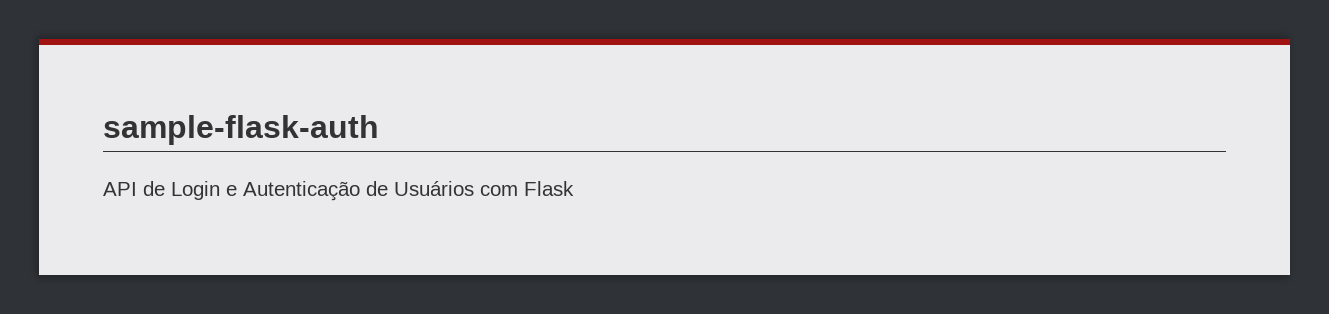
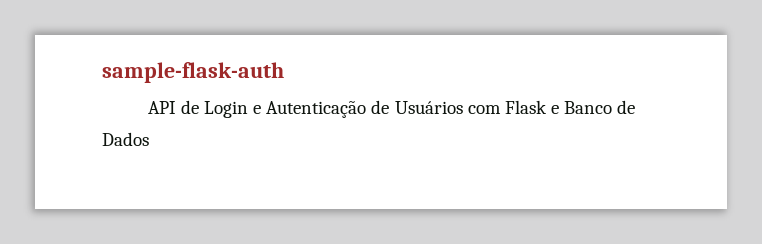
(574, 188) none -> [550,100,636,114] [102,132,149,146] e Banco de Dados

